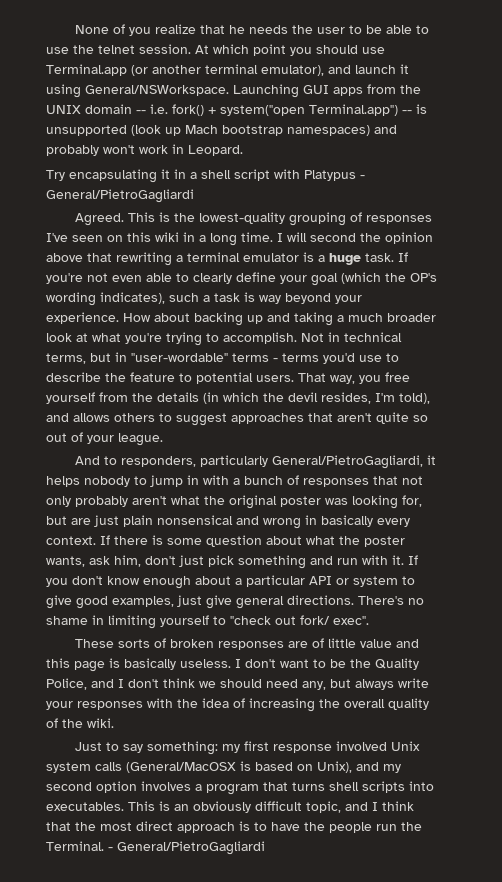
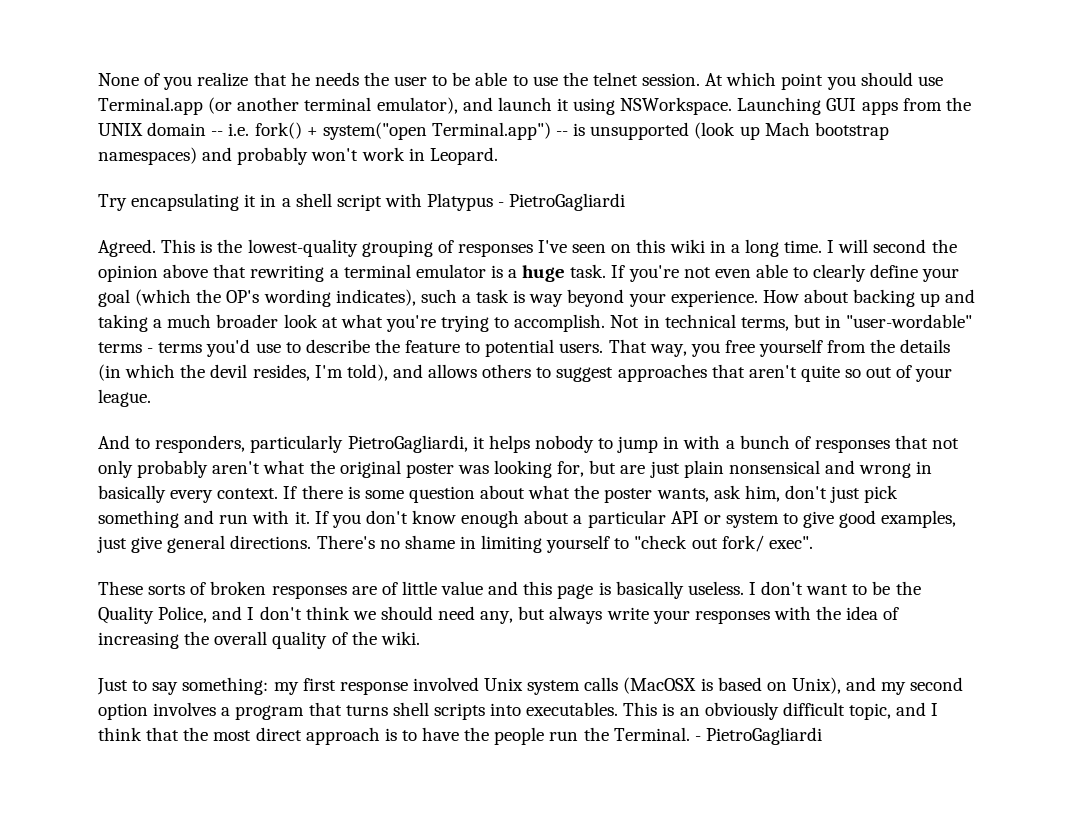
[85,85,229,96] General/NSWorkspace. -> [620,97,733,115] NSWorkspace.
[46,189,194,203] General/PietroGagliardi -> [509,193,626,211] PietroGagliardi
[271,455,423,469] General/PietroGagliardi, -> [347,435,468,453] PietroGagliardi,
[126,762,236,773] (General/MacOSX -> [623,677,697,694] (MacOSX
[117,841,265,855] General/PietroGagliardi -> [705,727,822,745] PietroGagliardi

